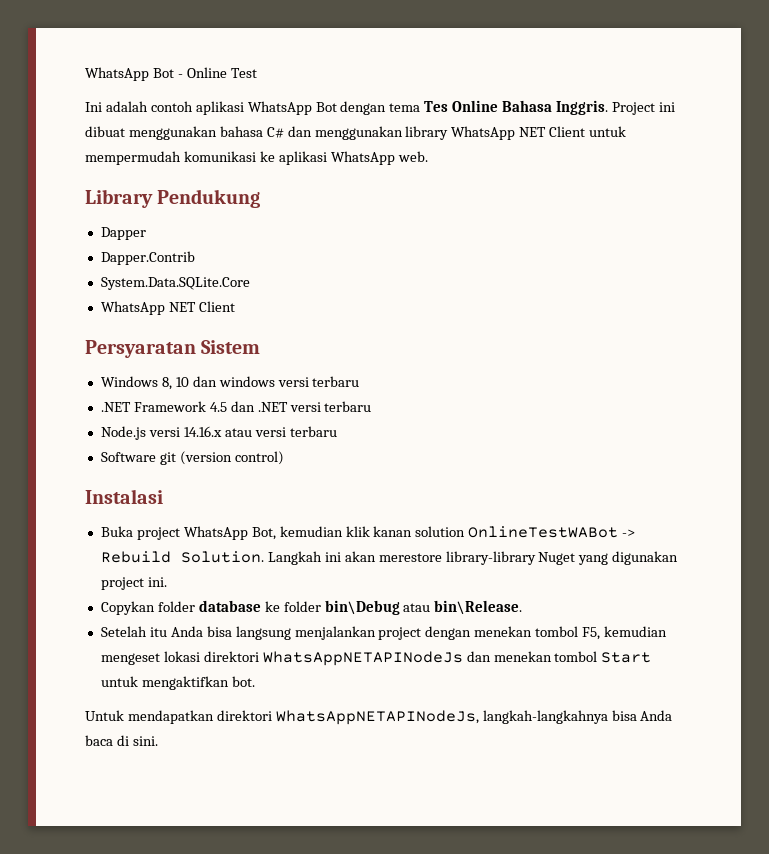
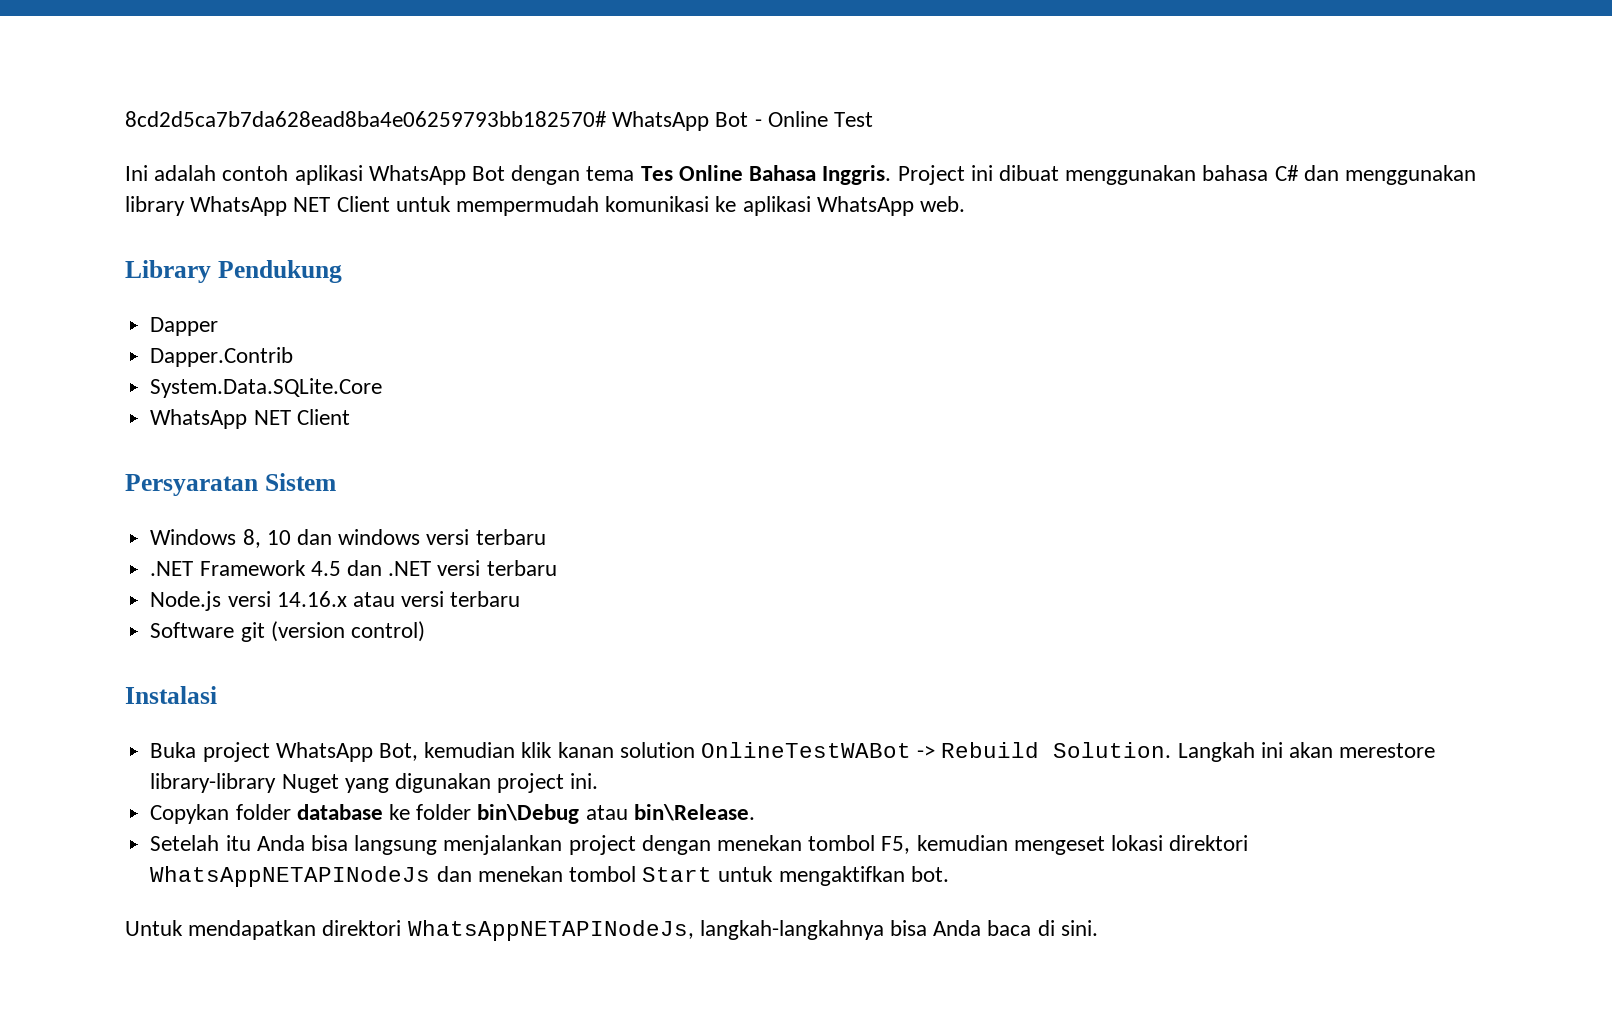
(85, 74) none -> [125,111,607,127] 8cd2d5ca7b7da628ead8ba4e06259793bb182570#

